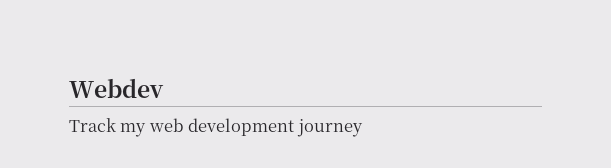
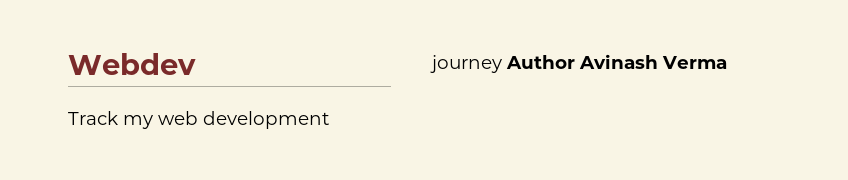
(363, 128) none -> [506,54,727,69] Author Avinash Verma

